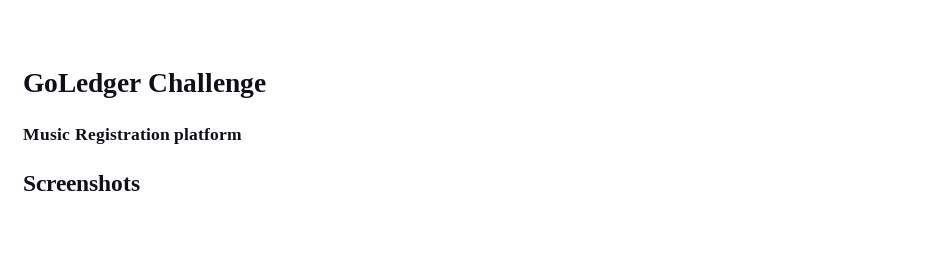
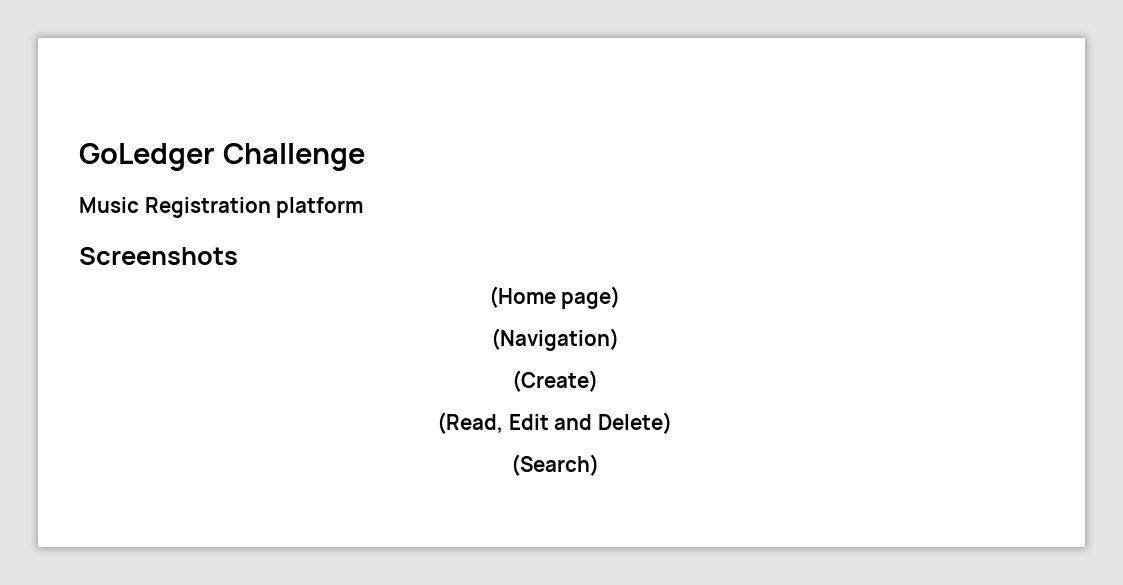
(140, 183) none -> [488,286,621,309] [490,328,619,351] [511,370,598,392] [437,412,672,434] [510,454,599,476] // (Home page) // (Navigation) // (Create) // (Read, Edit and Delete) // (Search)

